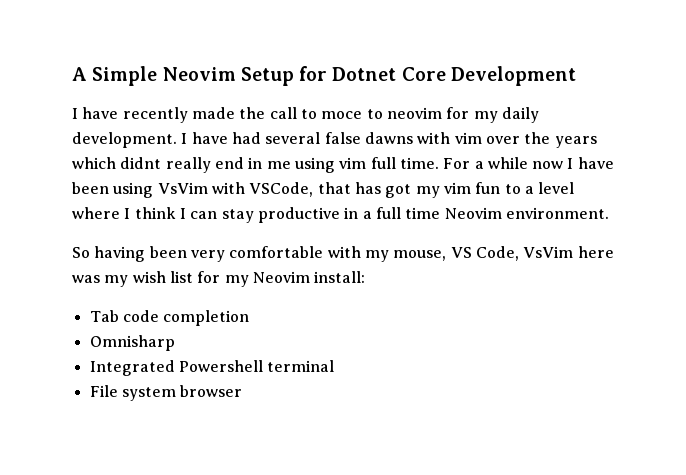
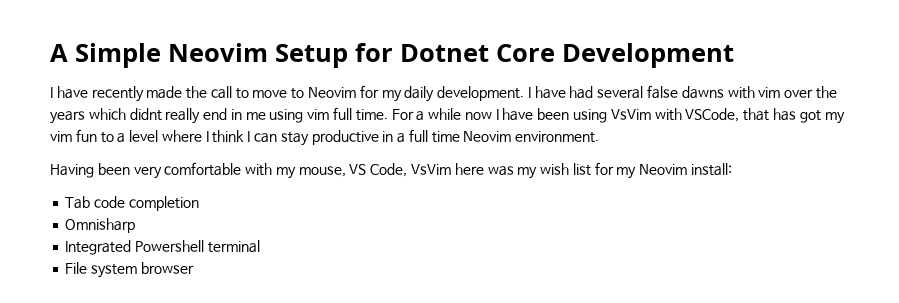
[321,107,442,119] moce to neovim -> [252,87,357,99] move to Neovim
[72,246,146,262] So having -> [50,164,94,178] Having

